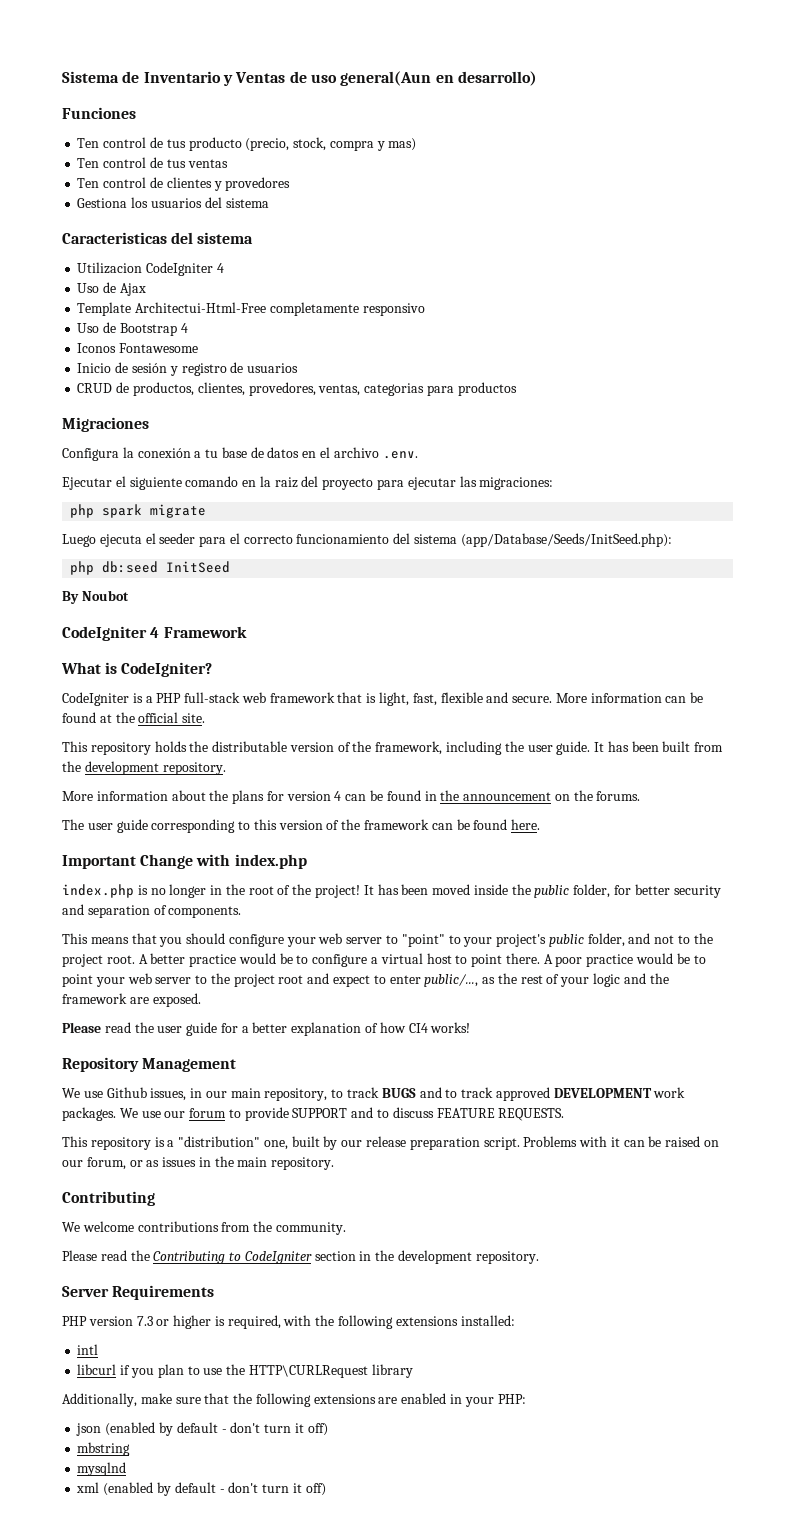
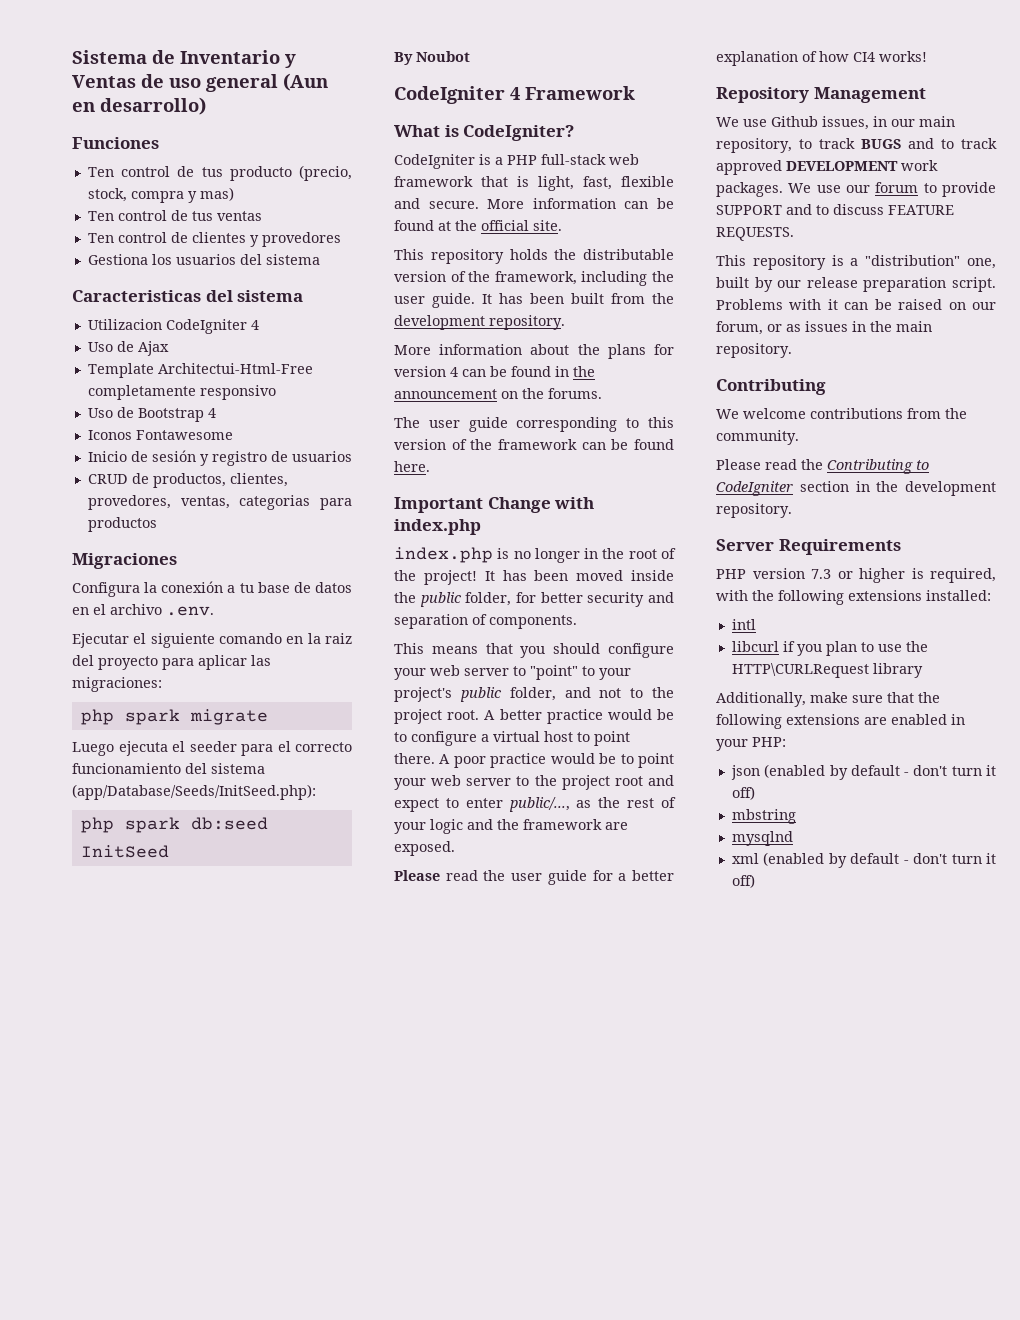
[340,71,432,86] general(Aun -> [206,73,328,92] general (Aun
[407,477,456,490] ejecutar -> [198,655,247,670] aplicar
(95, 568) none -> [124,817,180,833] spark

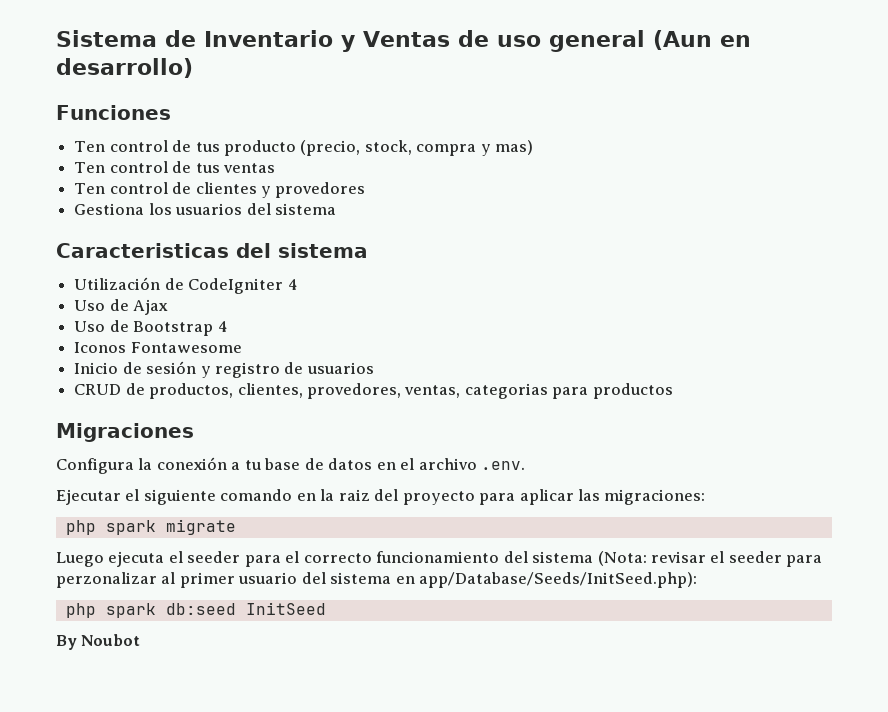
[87,319,162,330] Utilizacion -> [74,277,184,290] Utilización de
[87,363,313,378] [87,385,276,400] // Template Architectui-Html-Free completamente responsivo -> (169, 307) none
[72,784,316,800] (app/Database/Seeds/InitSeed.php): -> [597,551,823,567] [56,572,698,588] (Nota: revisar el seeder para perzonalizar al primer usuario del sistema en app/Database/Seeds/InitSeed.php):
[394,86,635,104] [394,125,575,141] [394,154,639,169] [394,176,674,191] [394,198,674,209] [394,220,562,231] [394,249,674,264] [394,271,674,286] [394,293,674,308] [394,315,565,330] [394,344,674,359] [394,366,595,377] [394,388,602,399] [394,417,674,432] [394,439,674,450] [394,461,430,472] [394,497,595,513] [394,519,481,535] [394,547,676,563] [394,570,674,585] [394,592,674,607] [394,614,577,629] [394,643,674,658] [394,665,631,680] [394,687,674,702] [394,709,674,724] [394,731,630,746] [394,753,674,768] [394,775,674,790] [394,797,676,812] [394,819,628,834] [394,841,455,856] [394,870,674,885] [716,51,927,66] [716,87,926,103] [716,116,955,130] [716,138,997,153] [716,160,938,175] [716,182,996,197] [716,204,954,215] [716,227,794,241] [716,255,996,270] [716,277,996,292] [716,299,996,310] [716,321,932,335] [716,343,792,358] [716,379,826,395] [716,408,967,419] [716,430,799,445] [716,459,929,474] [716,481,996,496] [716,503,792,518] [716,539,901,555] [716,568,996,583] [716,590,991,605] [731,619,756,630] [731,641,928,656] [731,663,923,678] [716,692,940,707] [716,714,965,729] [716,737,786,751] [730,764,996,780] [731,786,755,800] [731,809,796,824] [731,831,793,846] [731,852,996,868] [731,874,755,888] // CodeIgniter 4 Framework // What is CodeIgniter? // CodeIgniter is a PHP full-stack web framework that is light, fast, flexible and secure. More information can be found at the official site. // This repository holds the distributable version of the framework, including the user guide. It has been built from the development repository. // More information about the plans for version 4 can be found in the announcement on the forums. // The user guide corresponding to this version of the framework can be found here. // Important Change with index.php // index.php is no longer in the root of the project! It has been moved inside the public folder, for better security and separation of components. // This means that you should configure your web server to "point" to your project's public folder, and not to the project root. A better practice would be to configure a virtual host to point there. A poor practice would be to point your web server to the project root and expect to enter public/..., as the rest of your logic and the framework are exposed. // Please read the user guide for a better explanation of how CI4 works! // Repository Management // We use Github issues, in our main repository, to track BUGS and to track approved DEVELOPMENT work packages. We use our forum to provide SUPPORT and to discuss FEATURE REQUESTS. // This repository is a "distribution" one, built by our release preparation script. Problems with it can be raised on our forum, or as issues in the main repository. // Contributing // We welcome contributions from the community. // Please read the Contributing to CodeIgniter section in the development repository. // Server Requirements // PHP version 7.3 or higher is required, with the following extensions installed: // intl // libcurl if you plan to use the HTTP\CURLRequest library // Additionally, make sure that the following extensions are enabled in your PHP: // json (enabled by default - don't turn it off) // mbstring // mysqlnd // xml (enabled by default - don't turn it off) -> (141, 640) none

